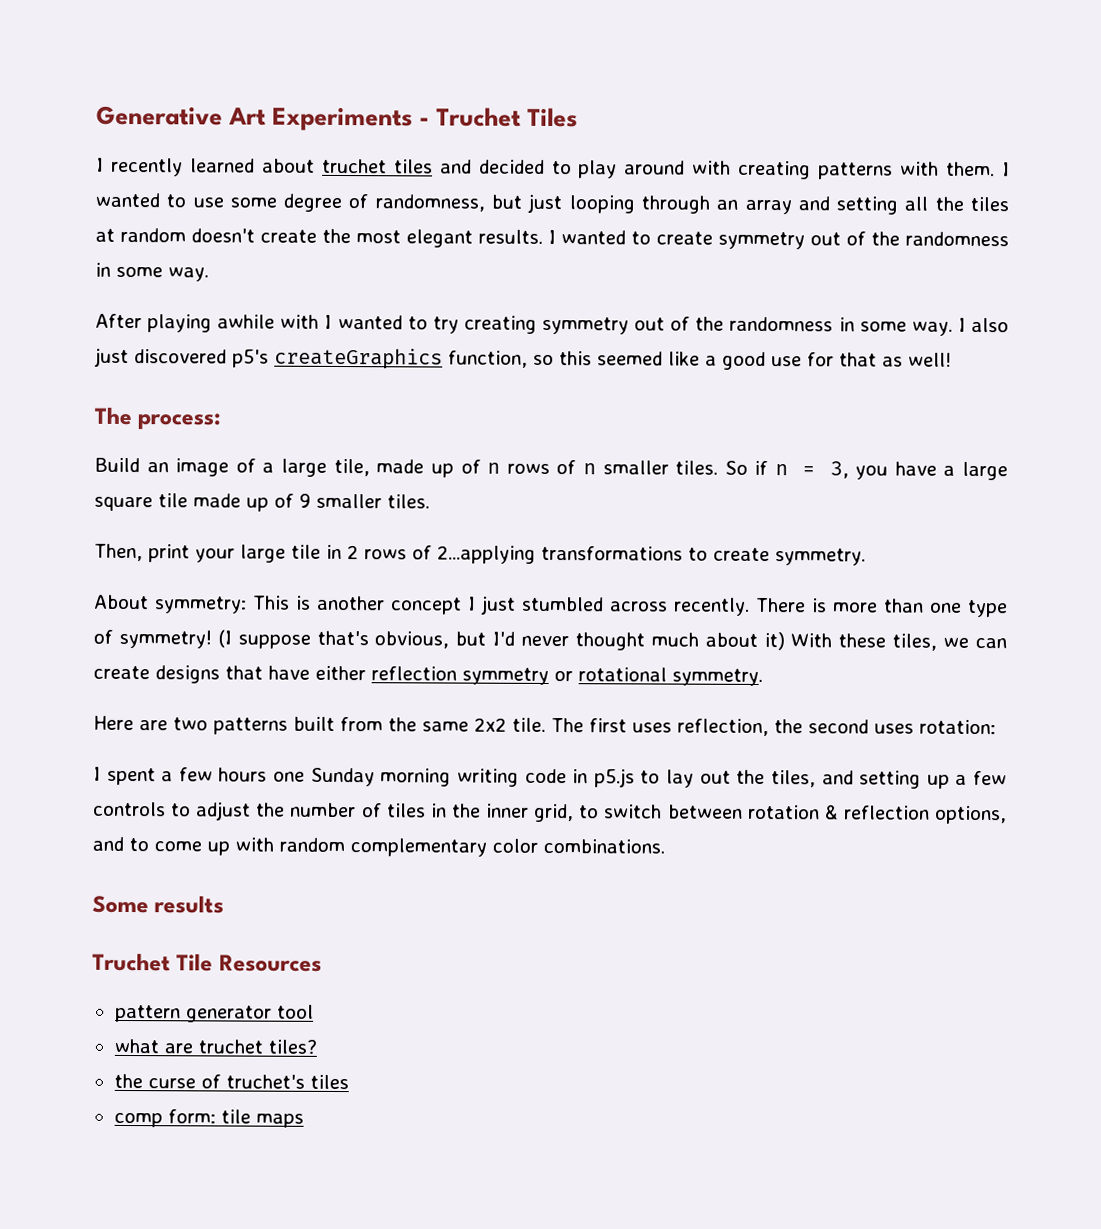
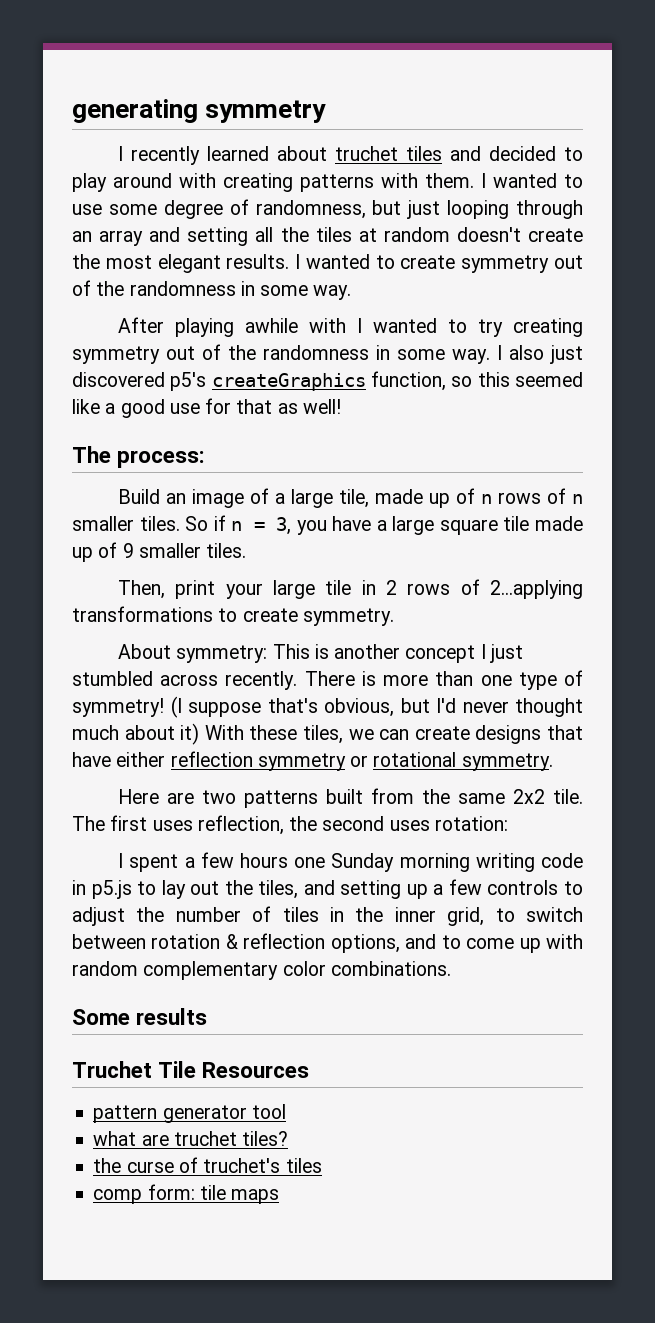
[96,105,578,132] Generative Art Experiments - Truchet Tiles -> [72,99,327,123] generating symmetry

